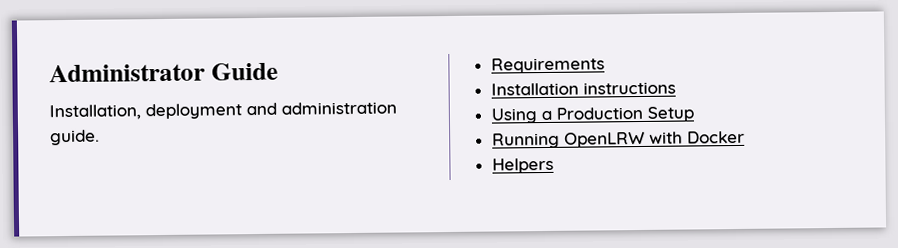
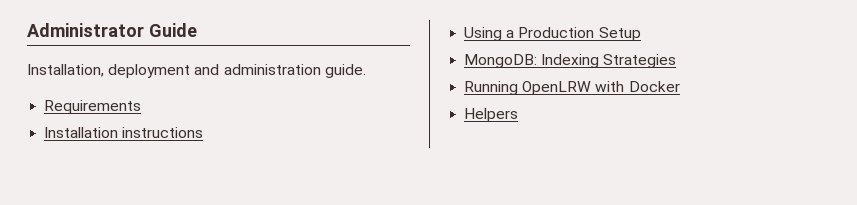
(694, 114) none -> [464,54,677,68] // MongoDB: Indexing Strategies

